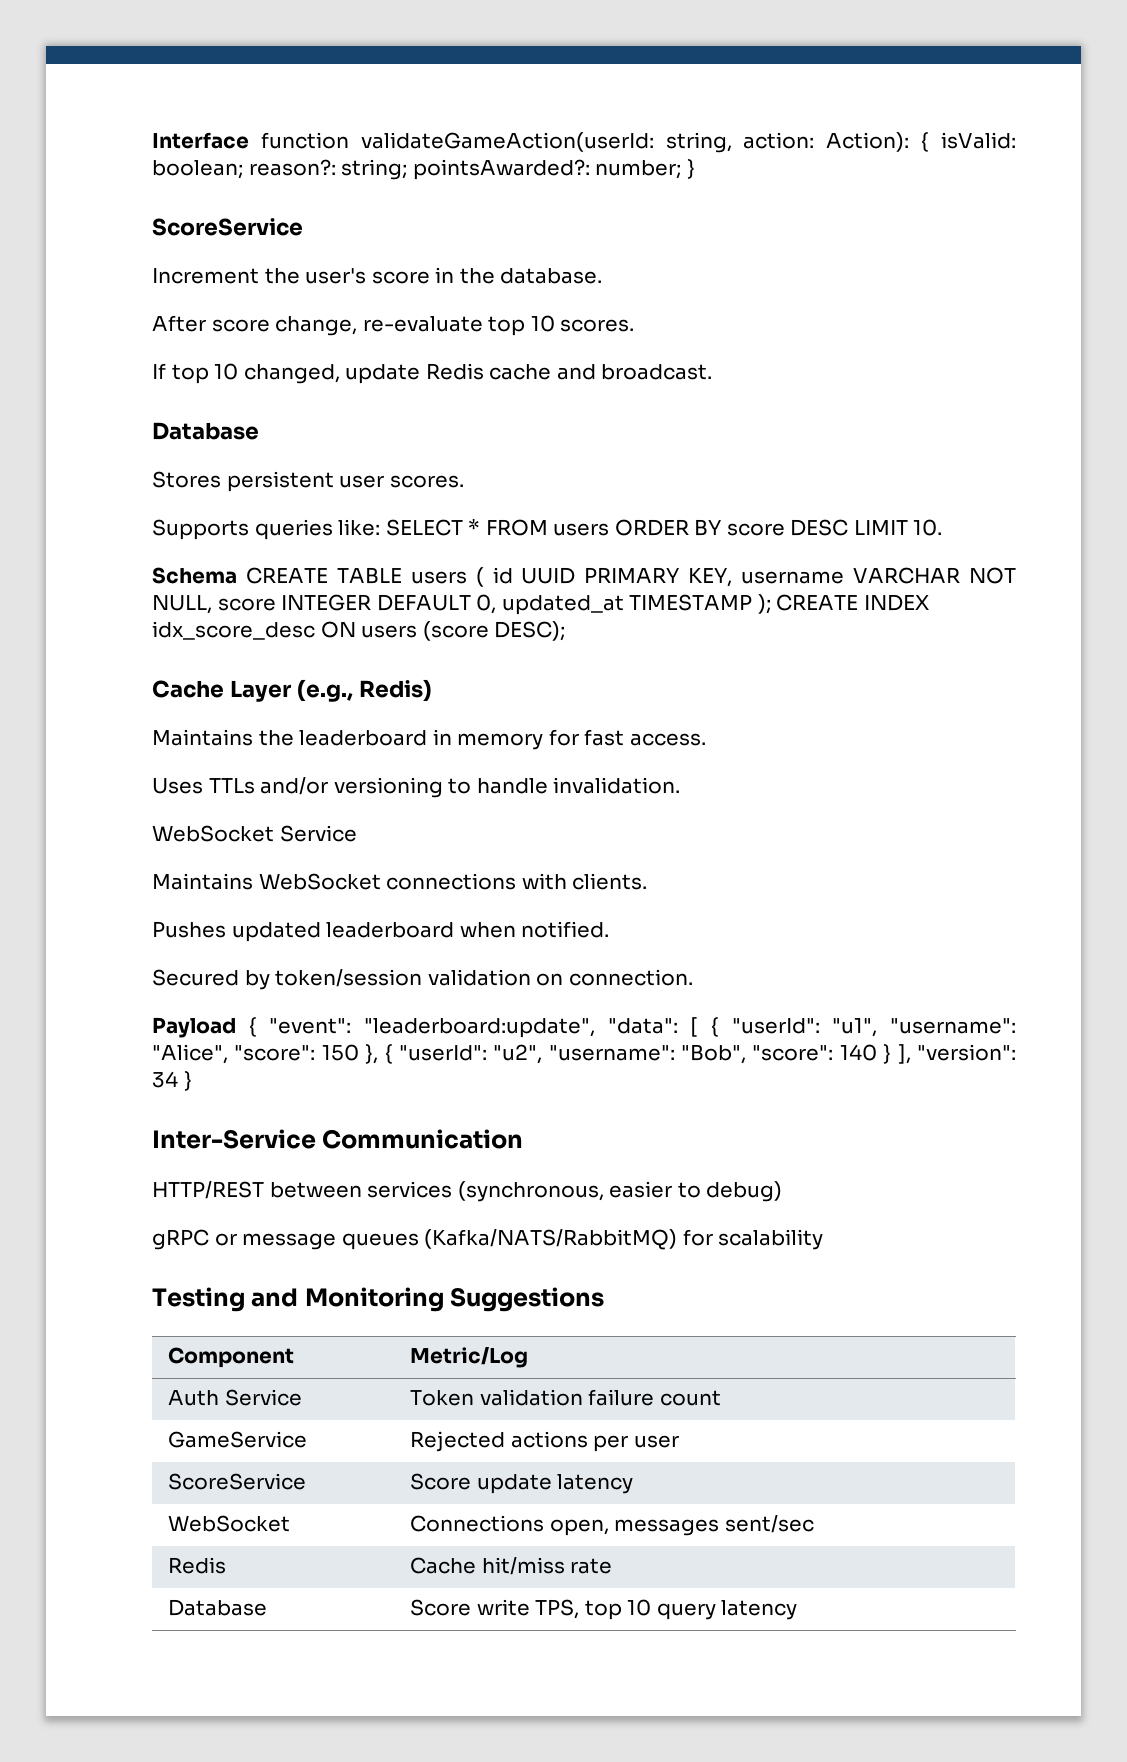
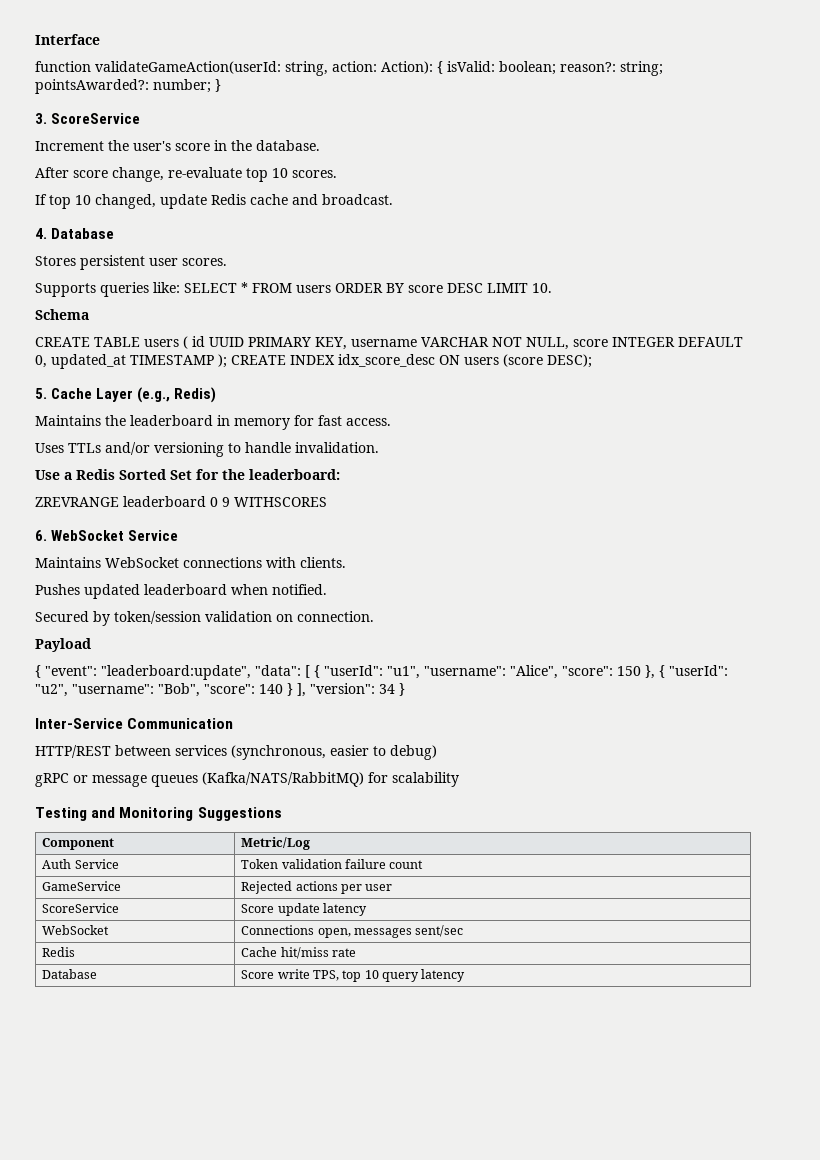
(249, 140) none -> (100, 39) //
(695, 169) none -> [35,113,47,124] 3.
(713, 372) none -> [35,228,47,239] 4.
(237, 575) none -> (89, 314) //
(566, 631) none -> [35,388,47,399] 5.
(681, 785) none -> [35,469,340,480] [35,496,327,507] [35,530,47,541] Use a Redis Sorted Set for the leaderboard: // ZREVRANGE leaderboard 0 9 WITHSCORES // 6.
(236, 1027) none -> (91, 645) //

